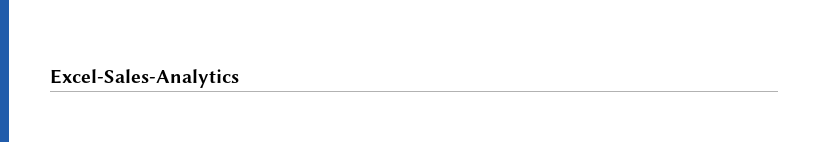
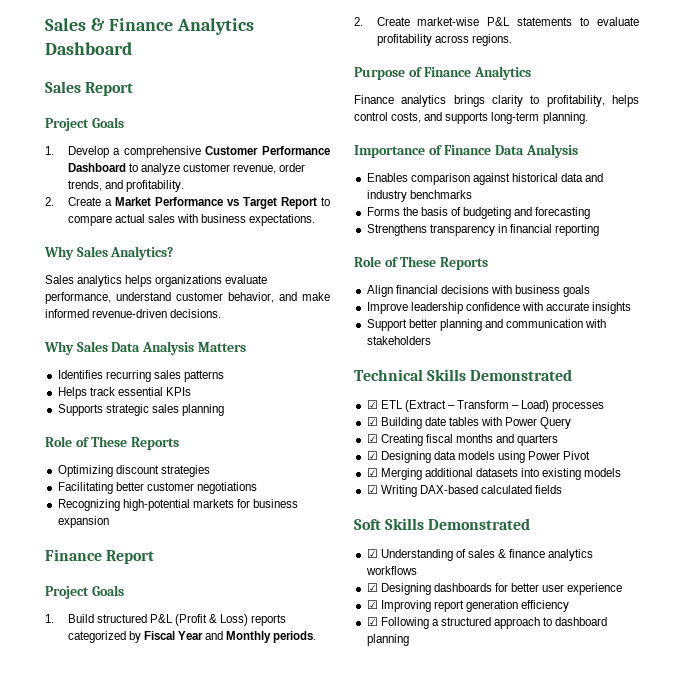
[50,69,239,88] Excel-Sales-Analytics -> [45,18,254,35] [45,42,132,55] [45,81,134,96] [45,117,124,131] [45,146,330,158] [67,163,306,175] [67,180,184,192] [45,197,330,209] [67,214,316,226] [44,246,174,260] [45,275,268,287] [45,292,330,304] [45,309,222,318] [44,341,246,355] [57,370,224,382] [57,387,191,399] [57,404,224,416] [45,436,179,450] [57,465,210,477] [57,482,257,494] [57,499,299,511] [57,516,109,528] [45,549,155,564] [45,585,124,599] [45,614,287,626] [67,631,317,643] [354,17,639,26] [376,34,512,46] [354,66,531,80] [354,95,639,107] [354,112,588,124] [354,144,578,158] [366,173,604,185] [366,190,472,202] [366,207,591,219] [366,224,600,236] [354,256,488,270] [366,285,591,297] [366,302,632,314] [366,319,607,331] [366,336,431,345] [354,369,573,381] [366,400,605,412] [366,417,572,429] [366,434,559,446] [366,451,591,463] [366,468,622,480] [366,485,563,497] [354,518,531,530] [366,549,594,561] [365,566,417,575] [366,583,623,595] [366,600,570,612] [366,617,608,629] [366,634,409,646] Sales & Finance Analytics Dashboard // Sales Report // Project Goals // 1. Develop a comprehensive Customer Performance Dashboard to analyze customer revenue, order trends, and profitability. // 2. Create a Market Performance vs Target Report to compare actual sales with business expectations. // Why Sales Analytics? // Sales analytics helps organizations evaluate performance, understand customer behavior, and make informed revenue-driven decisions. // Why Sales Data Analysis Matters // Identifies recurring sales patterns // Helps track essential KPIs // Supports strategic sales planning // Role of These Reports // Optimizing discount strategies // Facilitating better customer negotiations // Recognizing high-potential markets for business expansion // Finance Report // Project Goals // 1. Build structured P&L (Profit & Loss) reports categorized by Fiscal Year and Monthly periods. // 2. Create market-wise P&L statements to evaluate profitability across regions. // Purpose of Finance Analytics // Finance analytics brings clarity to profitability, helps control costs, and supports long-term planning. // Importance of Finance Data Analysis // Enables comparison against historical data and industry benchmarks // Forms the basis of budgeting and forecasting // Strengthens transparency in financial reporting // Role of These Reports // Align financial decisions with business goals // Improve leadership confidence with accurate insights // Support better planning and communication with stakeholders // Technical Skills Demonstrated // ☑ ETL (Extract – Transform – Load) processes // ☑ Building date tables with Power Query // ☑ Creating fiscal months and quarters // ☑ Designing data models using Power Pivot // ☑ Merging additional datasets into existing models // ☑ Writing DAX-based calculated fields // Soft Skills Demonstrated // ☑ Understanding of sales & finance analytics workflows // ☑ Designing dashboards for better user experience // ☑ Improving report generation efficiency // ☑ Following a structured approach to dashboard planning

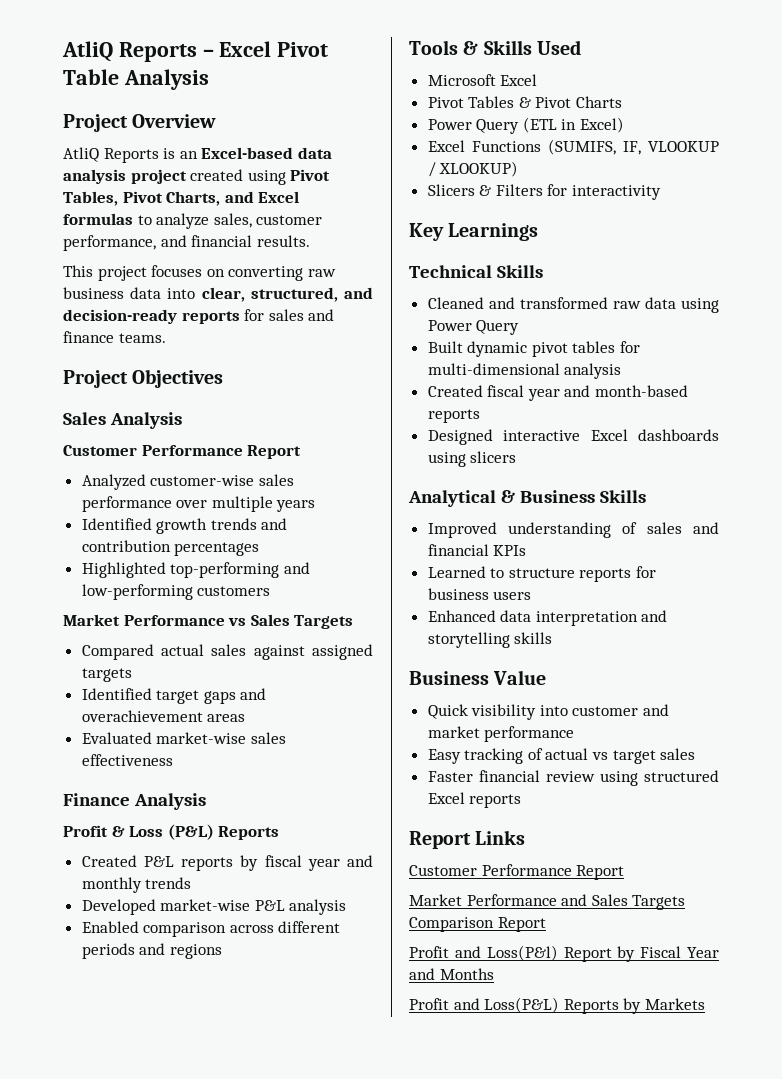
[45,18,254,35] [45,42,132,55] [45,81,134,96] [45,117,124,131] [45,146,330,158] [67,163,306,175] [67,180,184,192] [45,197,330,209] [67,214,316,226] [44,246,174,260] [45,275,268,287] [45,292,330,304] [45,309,222,318] [44,341,246,355] [57,370,224,382] [57,387,191,399] [57,404,224,416] [45,436,179,450] [57,465,210,477] [57,482,257,494] [57,499,299,511] [57,516,109,528] [45,549,155,564] [45,585,124,599] [45,614,287,626] [67,631,317,643] [354,17,639,26] [376,34,512,46] [354,66,531,80] [354,95,639,107] [354,112,588,124] [354,144,578,158] [366,173,604,185] [366,190,472,202] [366,207,591,219] [366,224,600,236] [354,256,488,270] [366,285,591,297] [366,302,632,314] [366,319,607,331] [366,336,431,345] [354,369,573,381] [366,400,605,412] [366,417,572,429] [366,434,559,446] [366,451,591,463] [366,468,622,480] [366,485,563,497] [354,518,531,530] [366,549,594,561] [365,566,417,575] [366,583,623,595] [366,600,570,612] [366,617,608,629] [366,634,409,646] Sales & Finance Analytics Dashboard // Sales Report // Project Goals // 1. Develop a comprehensive Customer Performance Dashboard to analyze customer revenue, order trends, and profitability. // 2. Create a Market Performance vs Target Report to compare actual sales with business expectations. // Why Sales Analytics? // Sales analytics helps organizations evaluate performance, understand customer behavior, and make informed revenue-driven decisions. // Why Sales Data Analysis Matters // Identifies recurring sales patterns // Helps track essential KPIs // Supports strategic sales planning // Role of These Reports // Optimizing discount strategies // Facilitating better customer negotiations // Recognizing high-potential markets for business expansion // Finance Report // Project Goals // 1. Build structured P&L (Profit & Loss) reports categorized by Fiscal Year and Monthly periods. // 2. Create market-wise P&L statements to evaluate profitability across regions. // Purpose of Finance Analytics // Finance analytics brings clarity to profitability, helps control costs, and supports long-term planning. // Importance of Finance Data Analysis // Enables comparison against historical data and industry benchmarks // Forms the basis of budgeting and forecasting // Strengthens transparency in financial reporting // Role of These Reports // Align financial decisions with business goals // Improve leadership confidence with accurate insights // Support better planning and communication with stakeholders // Technical Skills Demonstrated // ☑ ETL (Extract – Transform – Load) processes // ☑ Building date tables with Power Query // ☑ Creating fiscal months and quarters // ☑ Designing data models using Power Pivot // ☑ Merging additional datasets into existing models // ☑ Writing DAX-based calculated fields // Soft Skills Demonstrated // ☑ Understanding of sales & finance analytics workflows // ☑ Designing dashboards for better user experience // ☑ Improving report generation efficiency // ☑ Following a structured approach to dashboard planning -> [62,41,329,62] [63,69,209,90] [63,114,217,132] [63,147,332,163] [63,169,331,185] [63,191,300,206] [63,213,323,229] [63,235,310,251] [63,265,336,281] [63,287,373,302] [63,309,335,324] [63,331,166,343] [63,369,224,388] [63,412,182,429] [63,445,302,459] [81,474,294,490] [81,496,316,512] [81,518,288,534] [81,540,260,556] [81,562,310,578] [81,584,271,600] [63,614,354,629] [81,644,373,660] [81,668,132,682] [81,688,267,704] [81,710,246,722] [81,732,286,744] [81,754,173,766] [63,793,206,810] [63,824,280,840] [81,855,373,871] [81,877,192,893] [81,899,347,915] [81,921,341,937] [81,943,222,959] [409,40,582,55] [427,74,538,86] [427,96,623,108] [427,117,625,134] [427,139,719,155] [427,161,519,177] [427,184,662,200] [409,223,539,241] [409,265,543,278] [427,297,719,313] [427,320,520,335] [427,341,641,357] [427,363,622,379] [427,385,689,401] [427,409,480,423] [427,429,719,445] [427,451,517,467] [408,490,646,507] [427,522,719,538] [427,544,527,556] [427,566,657,582] [427,588,532,600] [427,610,668,626] [427,632,553,648] [409,670,547,685] [427,704,670,720] [427,726,575,742] [427,748,696,764] [427,770,719,786] [427,792,522,808] [409,830,526,849] [409,864,625,880] [409,894,686,910] [409,917,546,932] [409,945,719,962] [409,968,494,980] [409,997,705,1014] AtliQ Reports – Excel Pivot Table Analysis // Project Overview // AtliQ Reports is an Excel-based data analysis project created using Pivot Tables, Pivot Charts, and Excel formulas to analyze sales, customer performance, and financial results. // This project focuses on converting raw business data into clear, structured, and decision-ready reports for sales and finance teams. // Project Objectives // Sales Analysis // Customer Performance Report // Analyzed customer-wise sales performance over multiple years // Identified growth trends and contribution percentages // Highlighted top-performing and low-performing customers // Market Performance vs Sales Targets // Compared actual sales against assigned targets // Identified target gaps and overachievement areas // Evaluated market-wise sales effectiveness // Finance Analysis // Profit & Loss (P&L) Reports // Created P&L reports by fiscal year and monthly trends // Developed market-wise P&L analysis // Enabled comparison across different periods and regions // Tools & Skills Used // Microsoft Excel // Pivot Tables & Pivot Charts // Power Query (ETL in Excel) // Excel Functions (SUMIFS, IF, VLOOKUP / XLOOKUP) // Slicers & Filters for interactivity // Key Learnings // Technical Skills // Cleaned and transformed raw data using Power Query // Built dynamic pivot tables for multi-dimensional analysis // Created fiscal year and month-based reports // Designed interactive Excel dashboards using slicers // Analytical & Business Skills // Improved understanding of sales and financial KPIs // Learned to structure reports for business users // Enhanced data interpretation and storytelling skills // Business Value // Quick visibility into customer and market performance // Easy tracking of actual vs target sales // Faster financial review using structured Excel reports // Report Links // Customer Performance Report // Market Performance and Sales Targets Comparison Report // Profit and Loss(P&l) Report by Fiscal Year and Months // Profit and Loss(P&L) Reports by Markets

